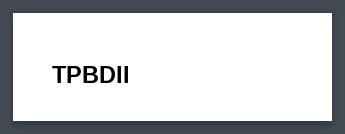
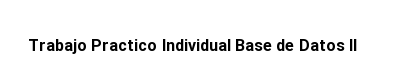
[52,66,130,83] TPBDII -> [28,39,357,54] Trabajo Practico Individual Base de Datos II

